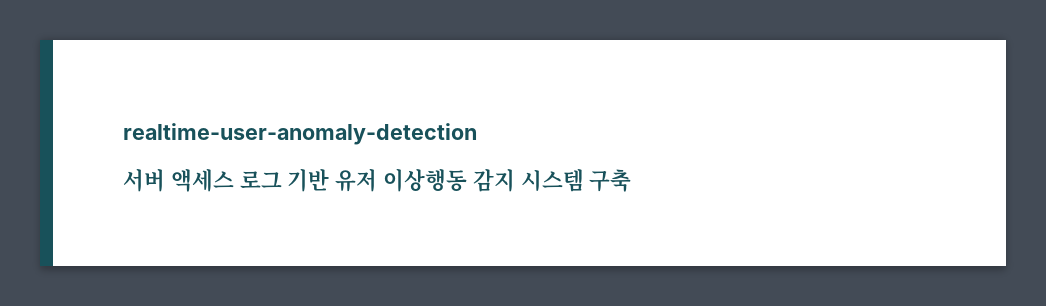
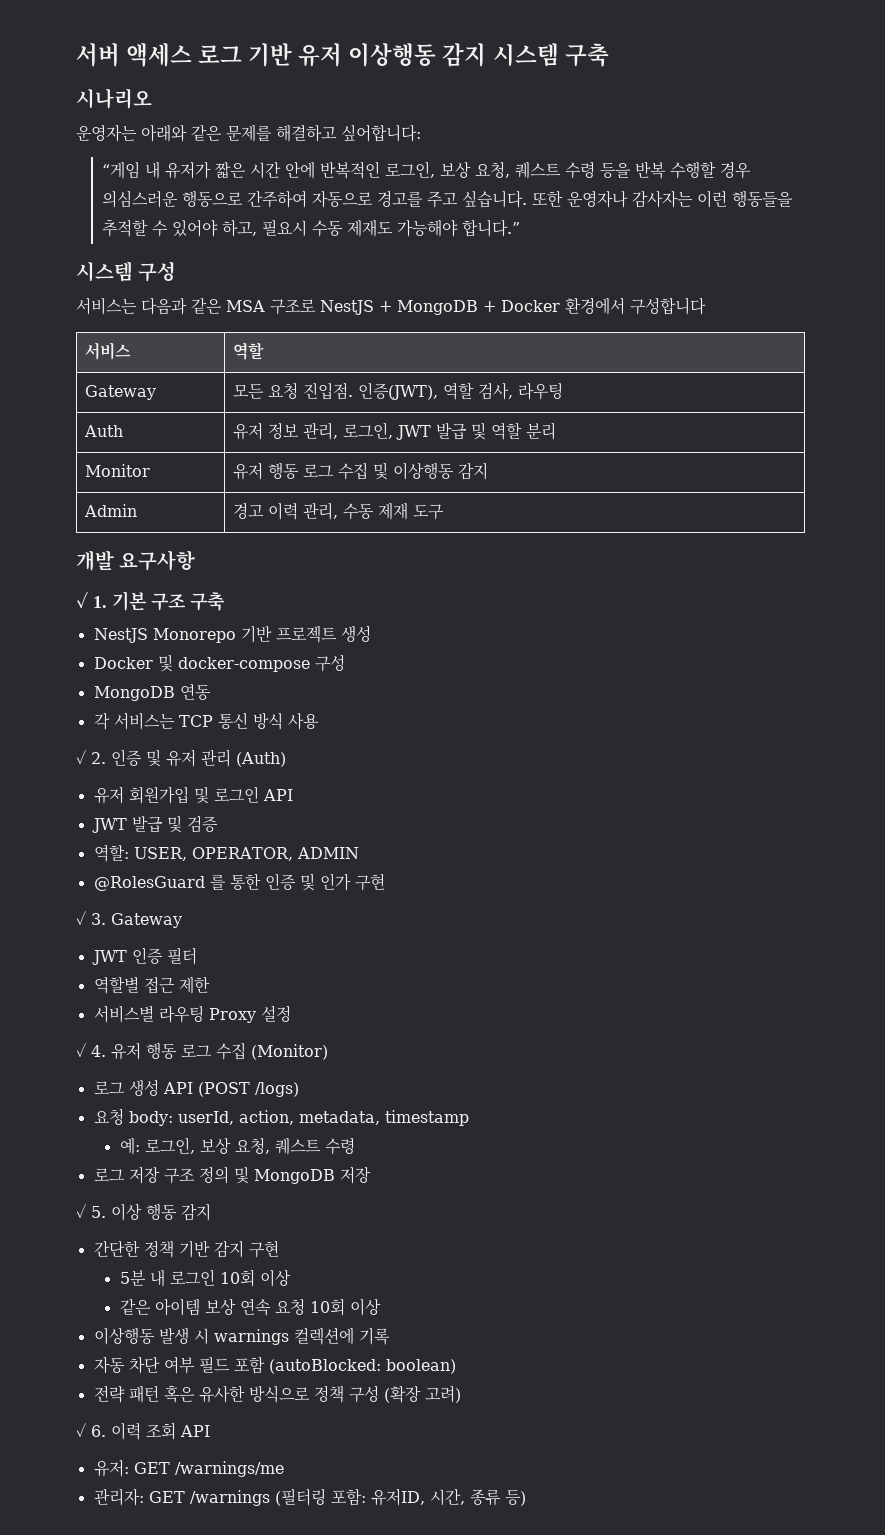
[123,123,477,145] realtime-user-anomaly-detection // -> (76, 55) none
(632, 180) none -> [76,88,152,109] [76,124,421,142] [101,161,751,179] [101,190,793,208] [101,219,520,237] [76,261,177,282] [76,297,706,315] [85,342,132,360] [233,342,265,360] [85,385,157,400] [233,382,564,400] [84,425,124,437] [233,422,557,440] [85,464,151,477] [233,462,489,480] [84,504,138,517] [233,502,445,520] [76,550,196,571] [76,591,225,611] [93,625,371,643] [93,654,345,672] [93,683,211,701] [93,712,319,730] [76,749,286,767] [93,786,293,804] [91,815,218,833] [93,844,359,862] [93,873,385,891] [76,910,182,928] [91,947,197,965] [93,976,210,994] [93,1005,291,1023] [76,1042,328,1060] [93,1079,299,1097] [93,1108,469,1126] [119,1137,355,1155] [93,1166,371,1184] [76,1203,211,1221] [93,1240,279,1258] [119,1269,291,1287] [119,1298,381,1316] [93,1327,390,1345] [93,1356,456,1374] [93,1385,461,1403] [76,1422,210,1440] [93,1459,284,1477] [93,1488,526,1506] // 시나리오 // 운영자는 아래와 같은 문제를 해결하고 싶어합니다: // “게임 내 유저가 짧은 시간 안에 반복적인 로그인, 보상 요청, 퀘스트 수령 등을 반복 수행할 경우 의심스러운 행동으로 간주하여 자동으로 경고를 주고 싶습니다. 또한 운영자나 감사자는 이런 행동들을 추적할 수 있어야 하고, 필요시 수동 제재도 가능해야 합니다.” // 시스템 구성 // 서비스는 다음과 같은 MSA 구조로 NestJS + MongoDB + Docker 환경에서 구성합니다 // 서비스 | 역할 // Gateway | 모든 요청 진입점. 인증(JWT), 역할 검사, 라우팅 // Auth | 유저 정보 관리, 로그인, JWT 발급 및 역할 분리 // Monitor | 유저 행동 로그 수집 및 이상행동 감지 // Admin | 경고 이력 관리, 수동 제재 도구 // 개발 요구사항 // ✓ 1. 기본 구조 구축 // NestJS Monorepo 기반 프로젝트 생성 // Docker 및 docker-compose 구성 // MongoDB 연동 // 각 서비스는 TCP 통신 방식 사용 // ✓ 2. 인증 및 유저 관리 (Auth) // 유저 회원가입 및 로그인 API // JWT 발급 및 검증 // 역할: USER, OPERATOR, ADMIN // @RolesGuard 를 통한 인증 및 인가 구현 // ✓ 3. Gateway // JWT 인증 필터 // 역할별 접근 제한 // 서비스별 라우팅 Proxy 설정 // ✓ 4. 유저 행동 로그 수집 (Monitor) // 로그 생성 API (POST /logs) // 요청 body: userId, action, metadata, timestamp // 예: 로그인, 보상 요청, 퀘스트 수령 // 로그 저장 구조 정의 및 MongoDB 저장 // ✓ 5. 이상 행동 감지 // 간단한 정책 기반 감지 구현 // 5분 내 로그인 10회 이상 // 같은 아이템 보상 연속 요청 10회 이상 // 이상행동 발생 시 warnings 컬렉션에 기록 // 자동 차단 여부 필드 포함 (autoBlocked: boolean) // 전략 패턴 혹은 유사한 방식으로 정책 구성 (확장 고려) // ✓ 6. 이력 조회 API // 유저: GET /warnings/me // 관리자: GET /warnings (필터링 포함: 유저ID, 시간, 종류 등)

